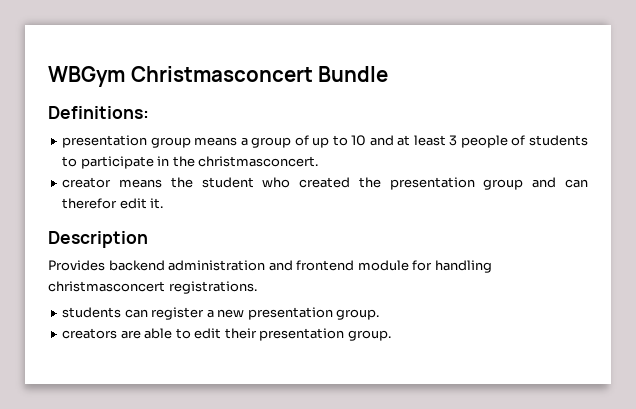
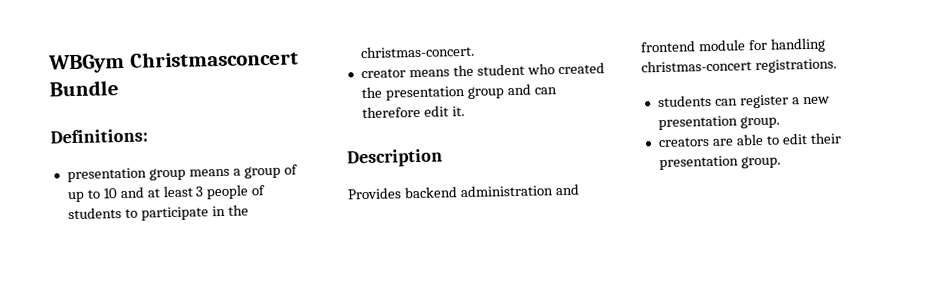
[198,156,319,167] christmasconcert. -> [359,44,475,59] christmas-concert.
[62,198,118,209] therefor -> [361,105,421,119] therefore
[48,281,165,292] christmasconcert -> [641,59,752,73] christmas-concert

